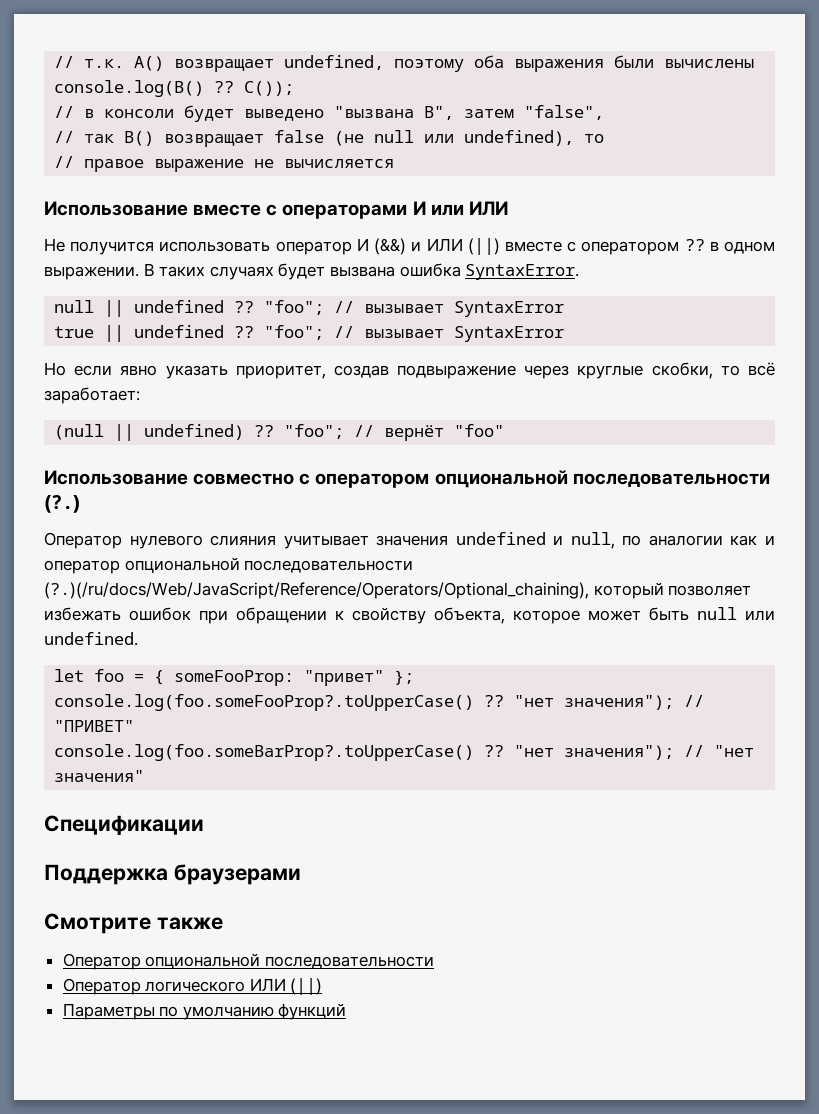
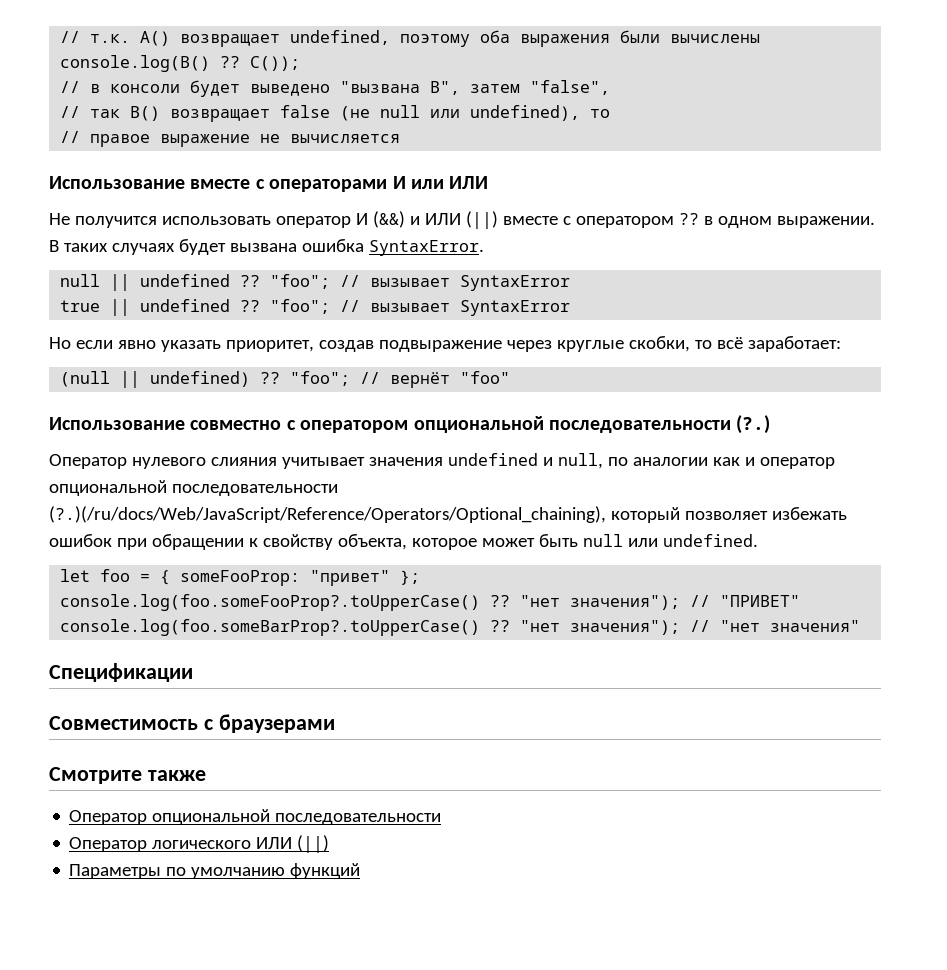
[44,864,168,885] Поддержка -> [49,716,213,730] Совместимость с

